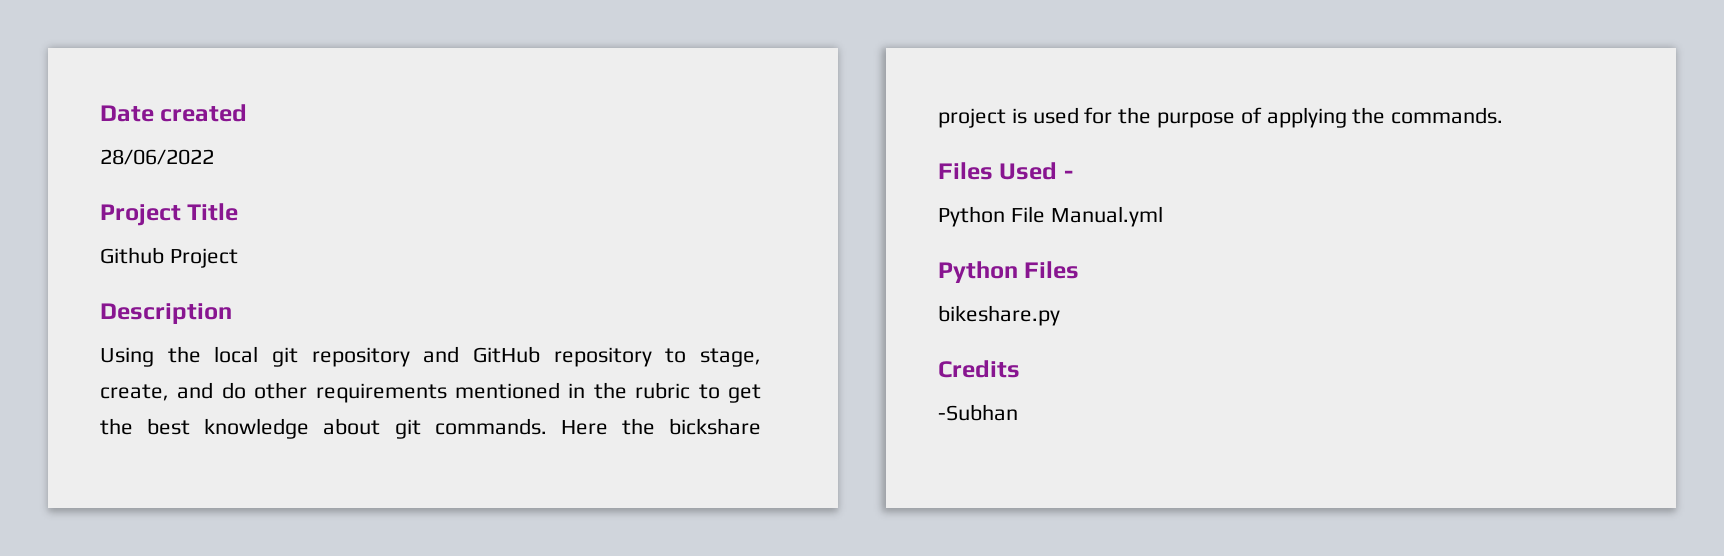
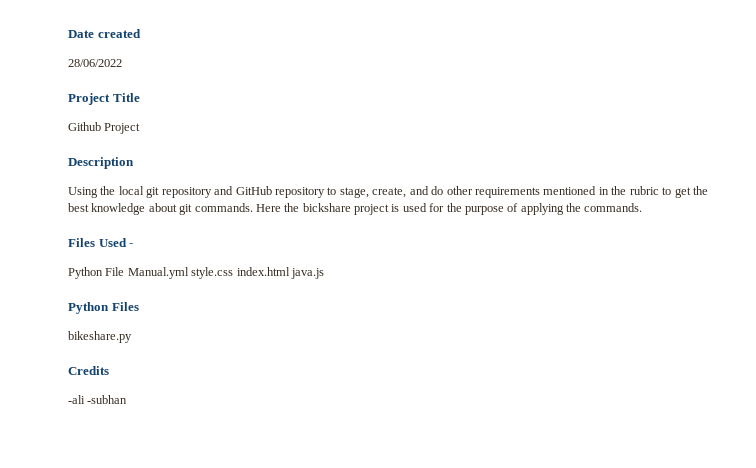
(1163, 216) none -> [191,267,324,279] style.css index.html java.js
[938,404,1018,421] -Subhan -> [68,395,128,404] -ali -subhan

